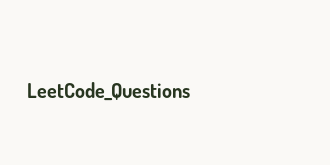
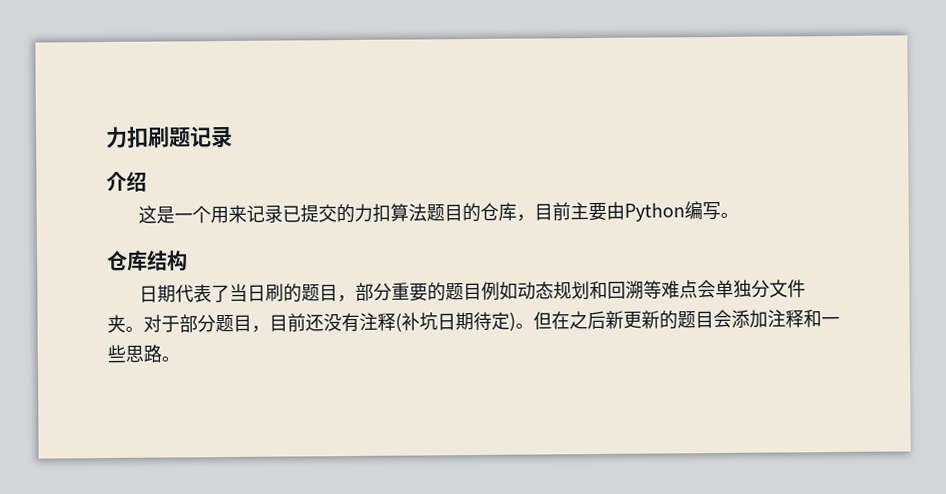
[27,82,190,101] LeetCode_Questions -> [106,125,233,149] [106,171,147,192] [138,201,740,224] [107,250,188,272] [139,279,807,303] [107,309,840,333] [107,344,180,363] 力扣刷题记录 // 介绍 // 这是一个用来记录已提交的力扣算法题目的仓库，目前主要由Python编写。 // 仓库结构 // 日期代表了当日刷的题目，部分重要的题目例如动态规划和回溯等难点会单独分文件夹。对于部分题目，目前还没有注释(补坑日期待定)。但在之后新更新的题目会添加注释和一些思路。

